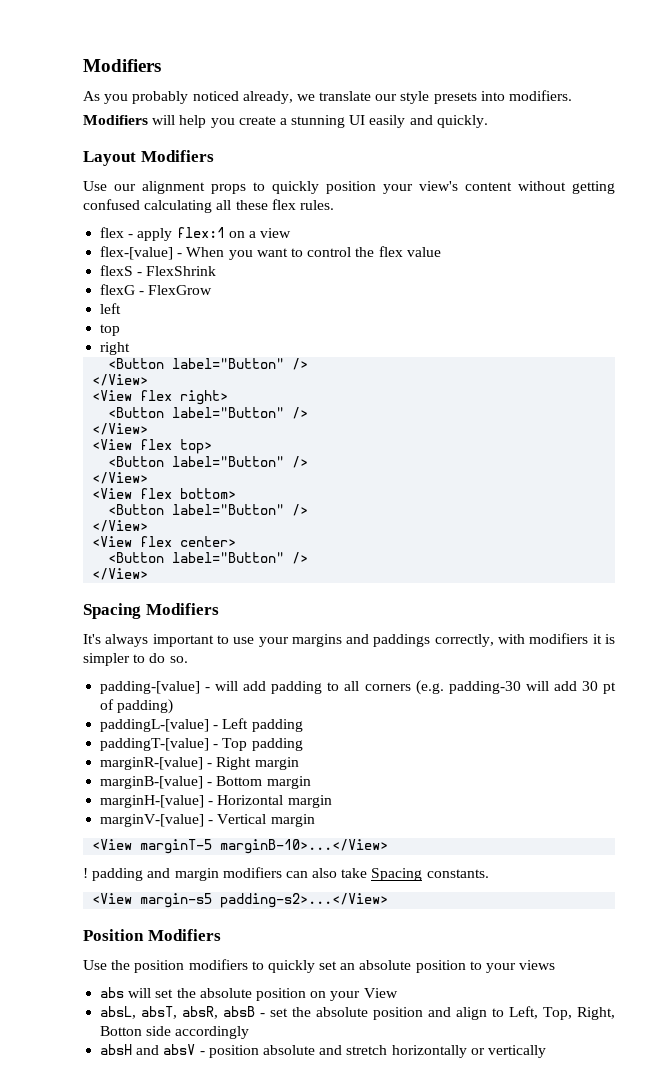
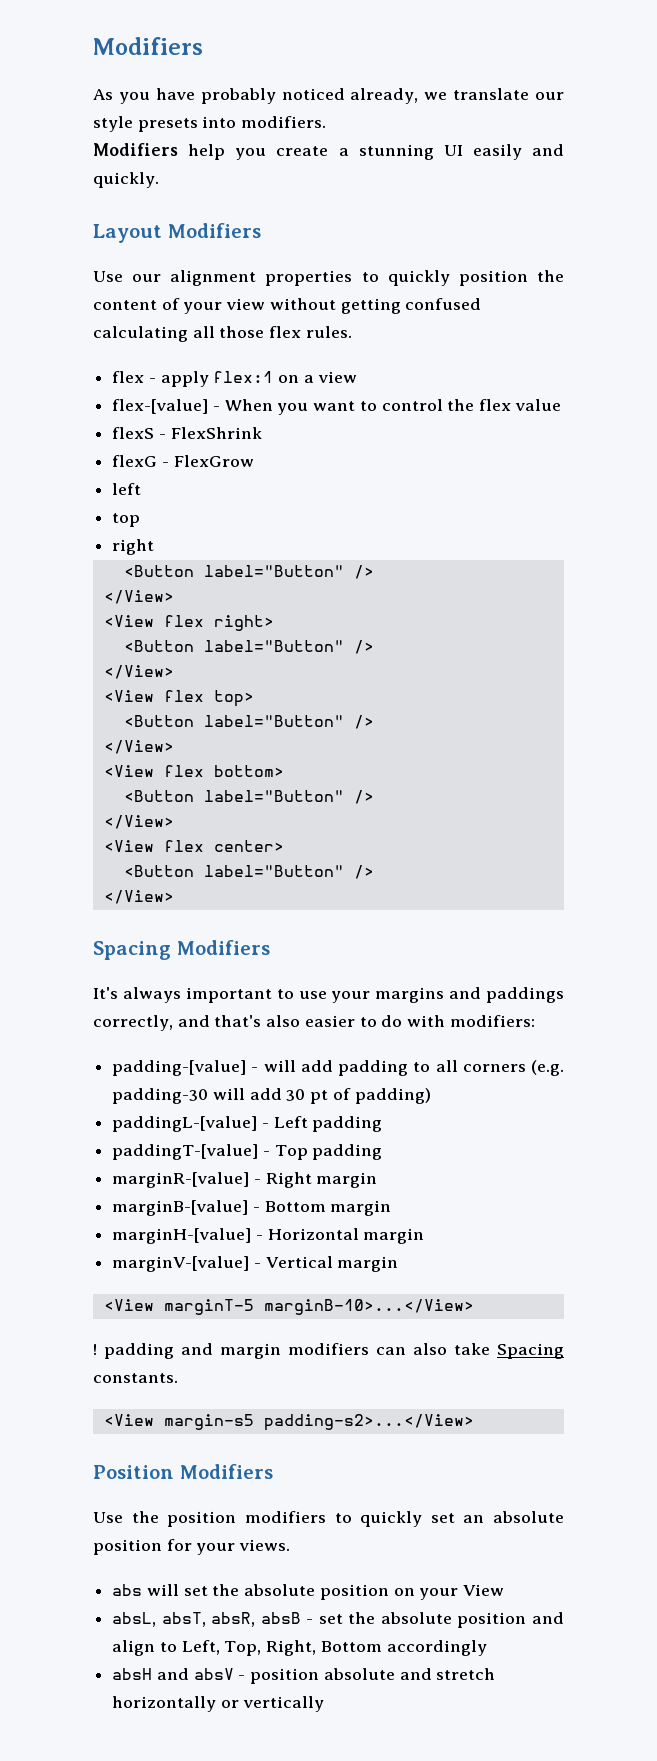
(129, 99) none -> [155,88,195,100] have
[152,115,176,125] will -> (178, 149) none
[211,184,246,194] props -> [265,270,353,286] properties
[383,181,512,194] your view's content -> [537,270,565,282] [93,298,266,314] the content of your view
[235,200,268,210] these -> [219,326,265,338] those
[498,633,616,644] [83,653,188,666] with modifiers it is simpler to do so. -> [177,1015,535,1027] and that's also easier to do with modifiers:
[469,960,556,973] to your views -> [166,1539,291,1555] for your views.
[100,1026,172,1036] Botton side -> [320,1641,382,1652] Bottom

